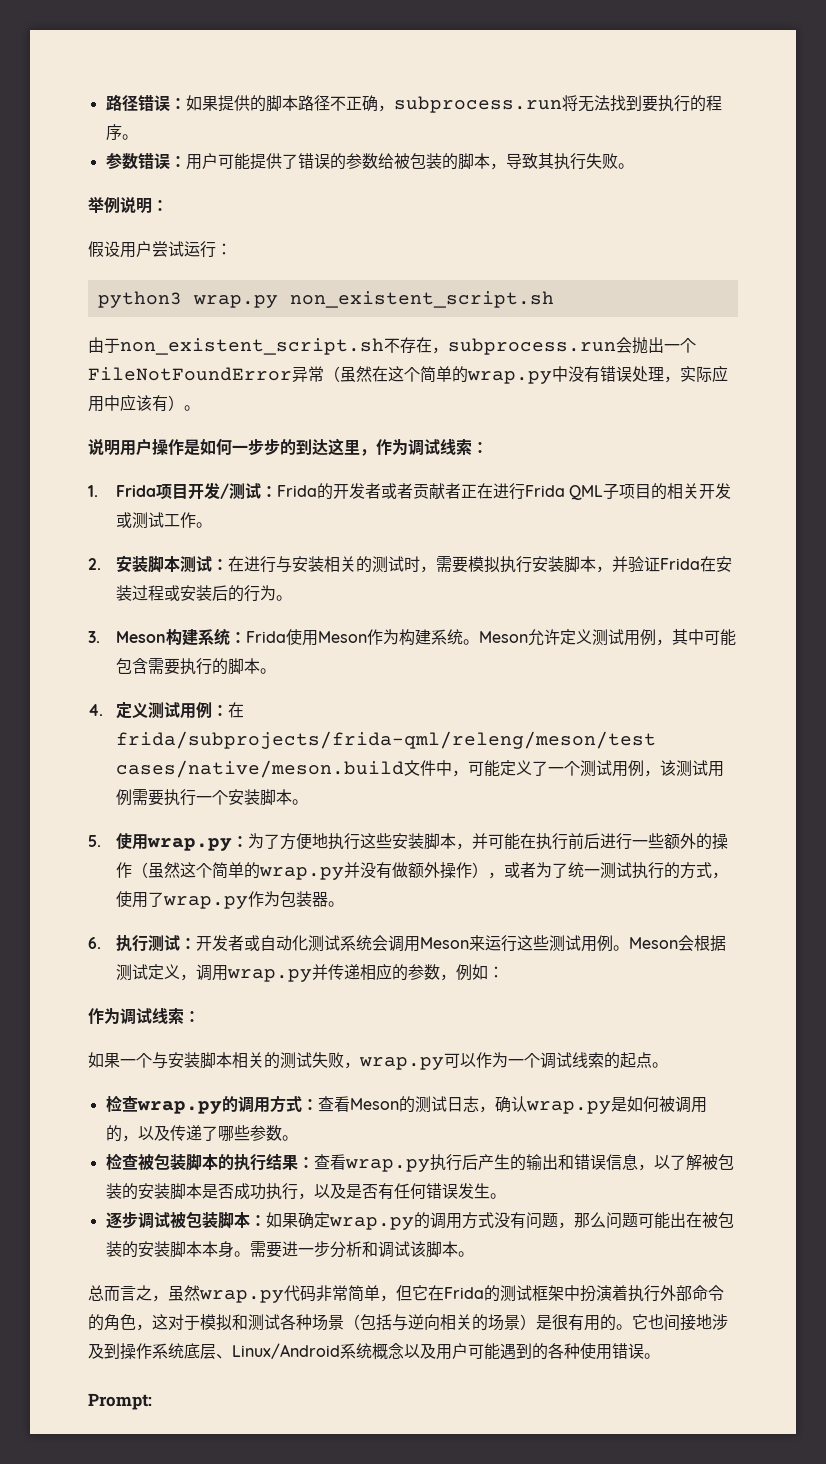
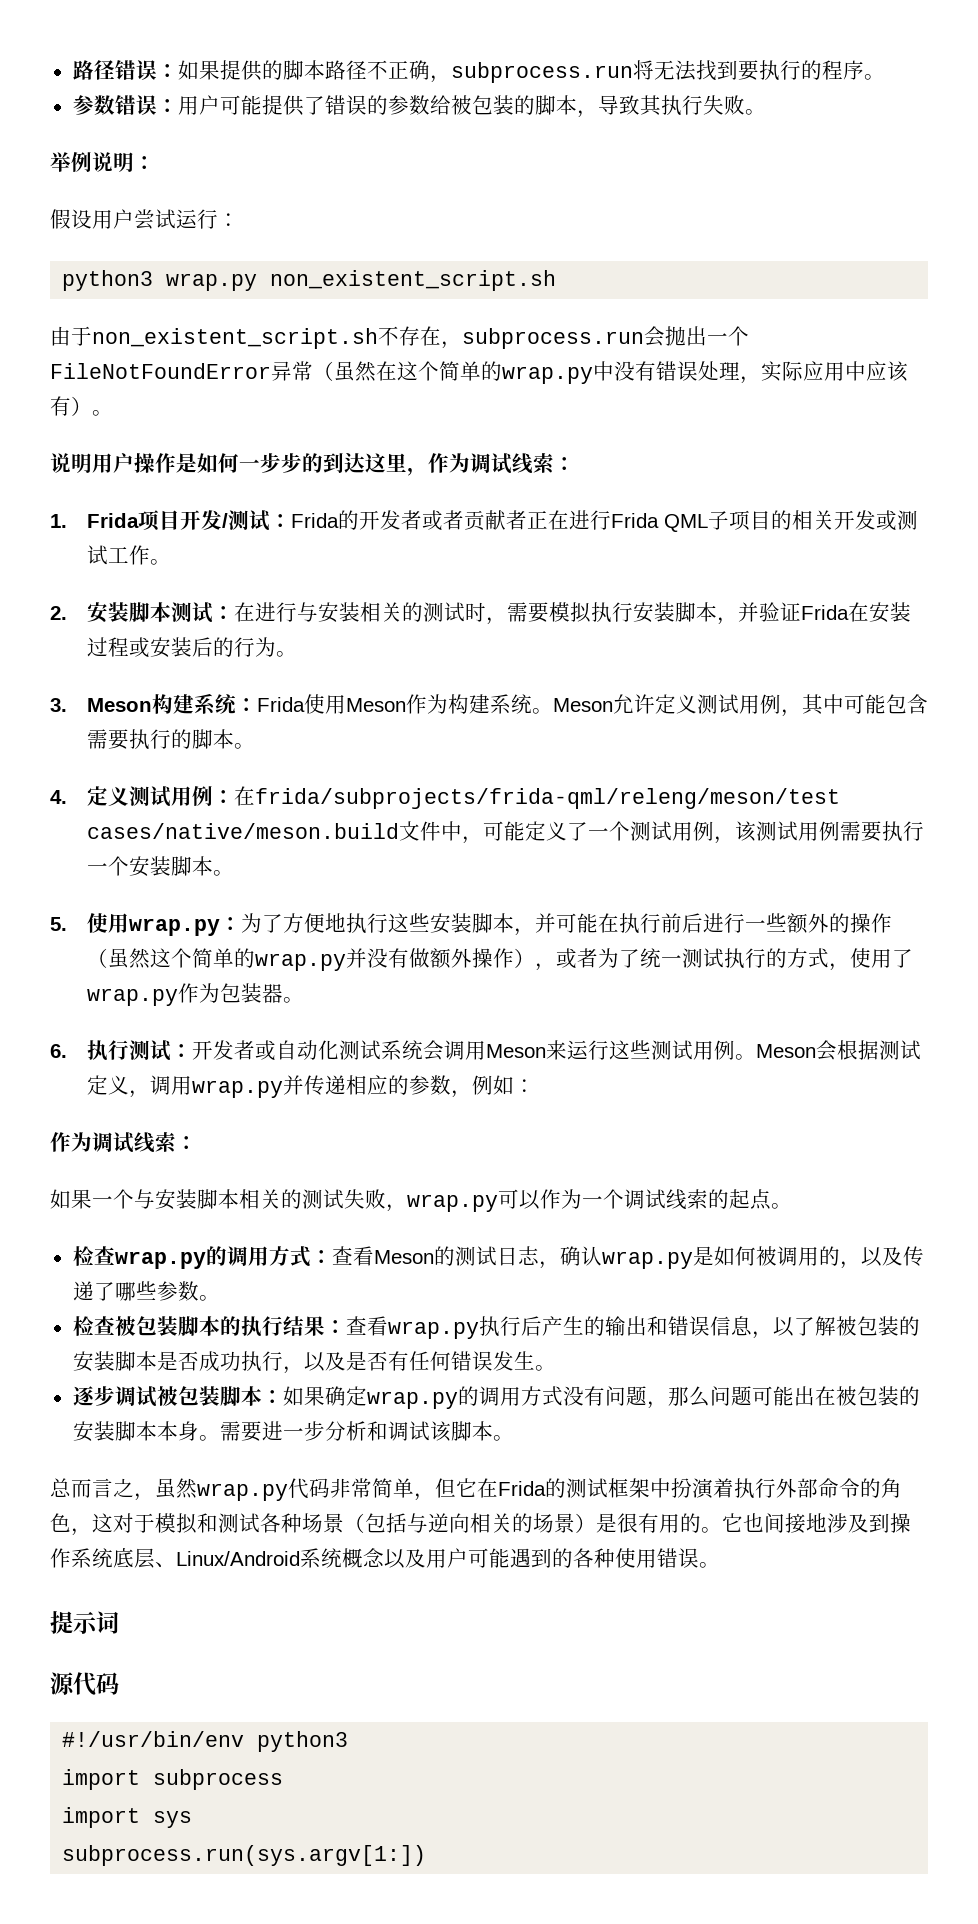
[88,1393,152,1410] Prompt: -> [50,1611,119,1634] [50,1672,119,1696] [62,1731,349,1752] [62,1769,284,1790] [62,1807,193,1828] [62,1845,427,1866] 提示词 // 源代码 // #!/usr/bin/env python3 // import subprocess // import sys // subprocess.run(sys.argv[1:])

